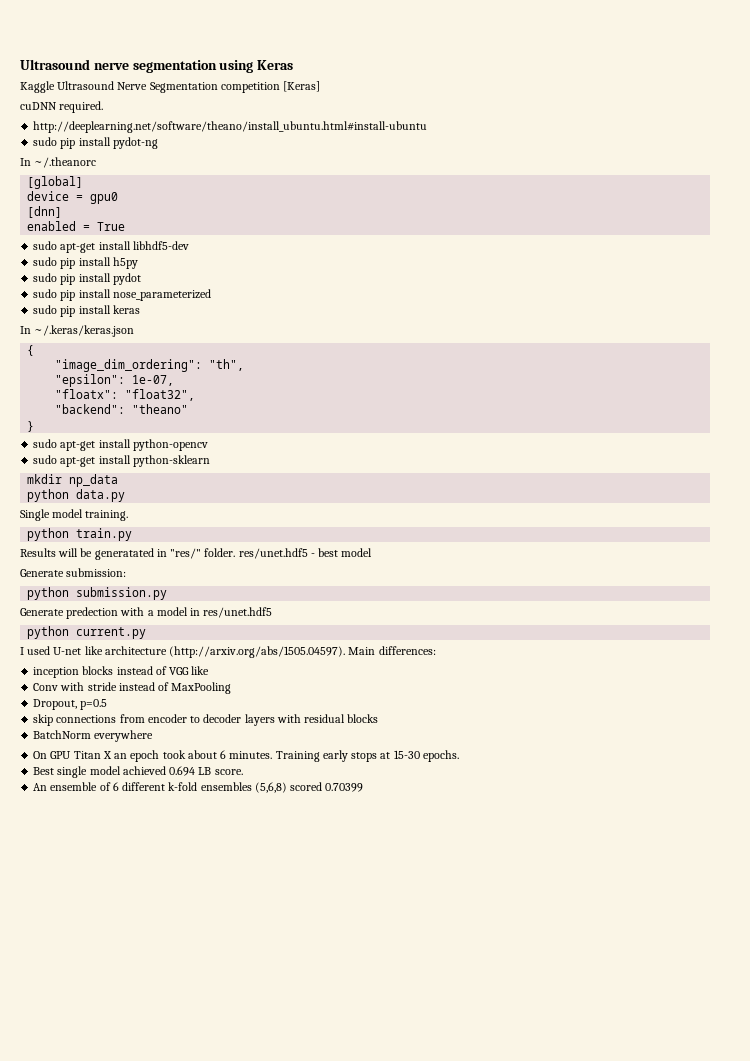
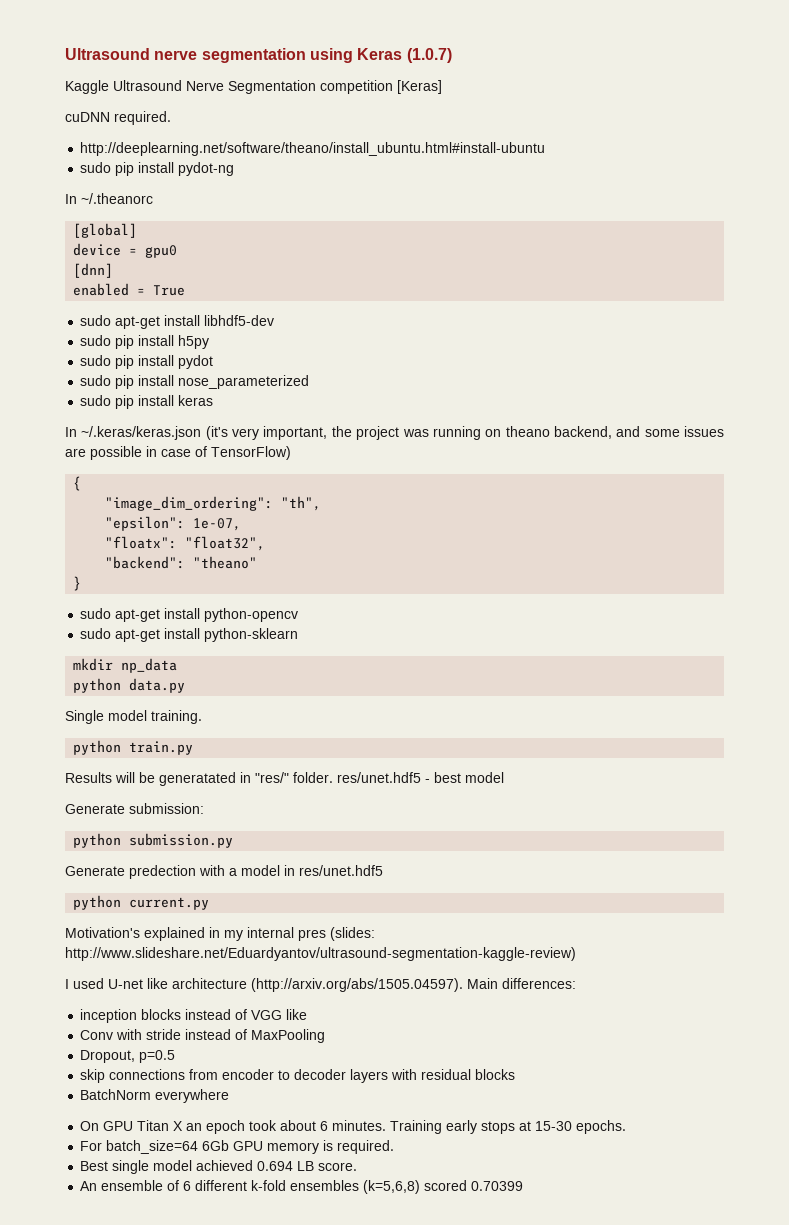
(294, 65) none -> [406,48,452,63] (1.0.7)
(135, 331) none -> [205,426,724,440] [65,446,291,460] (it's very important, the project was running on theano backend, and some issues are possible in case of TensorFlow)
(147, 633) none -> [65,927,375,941] [65,947,576,961] // Motivation's explained in my internal pres (slides: http://www.slideshare.net/Eduardyantov/ultrasound-segmentation-kaggle-review)
(459, 756) none -> [80,1140,395,1154] // For batch_size=64 6Gb GPU memory is required.
[254,782,287,793] (5,6,8) -> [363,1180,421,1194] (k=5,6,8)

